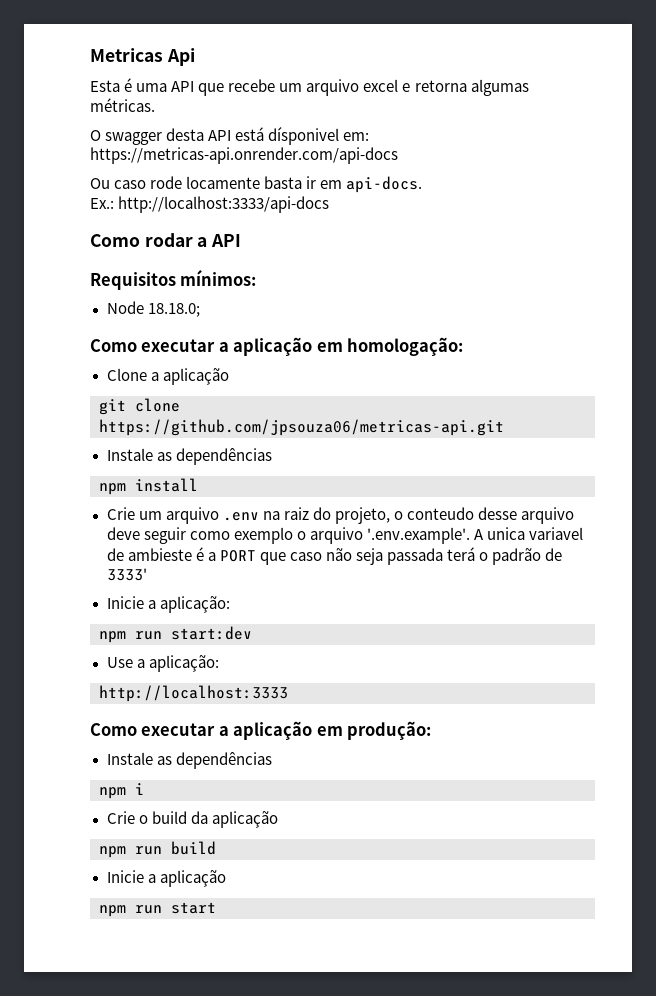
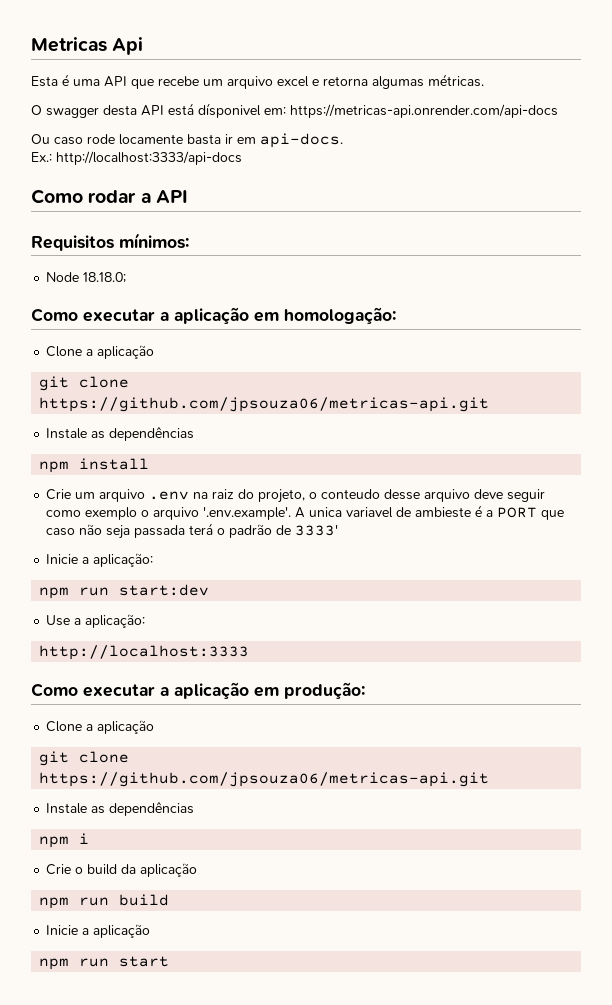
(432, 731) none -> [46,720,155,734] [39,751,130,766] [39,772,490,787] // Clone a aplicação // git clone https://github.com/jpsouza06/metricas-api.git

